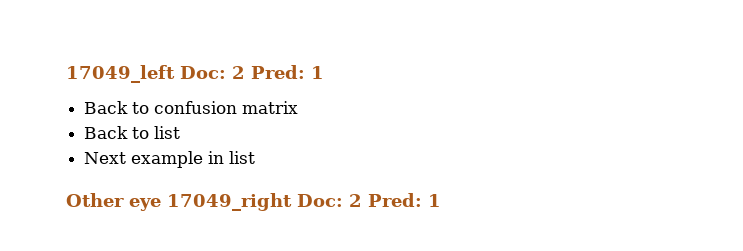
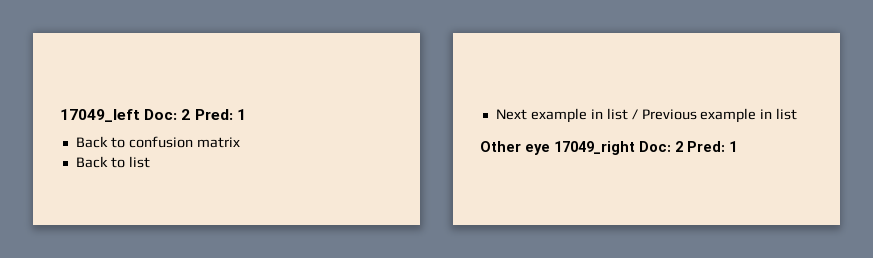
(256, 157) none -> [631,108,798,123] / Previous example in list

